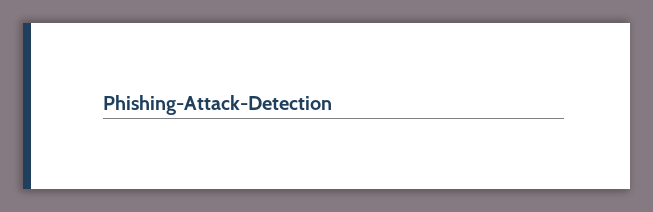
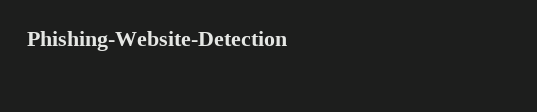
[103,95,332,115] Phishing-Attack-Detection -> [27,31,287,51] Phishing-Website-Detection

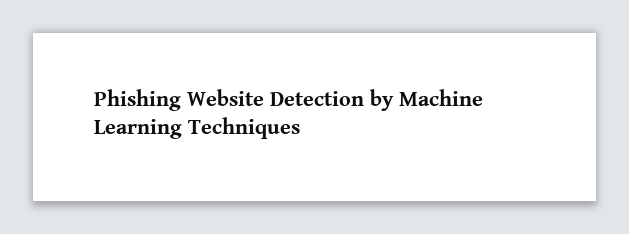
[27,31,287,51] Phishing-Website-Detection -> [94,89,483,111] [94,117,300,139] Phishing Website Detection by Machine Learning Techniques

